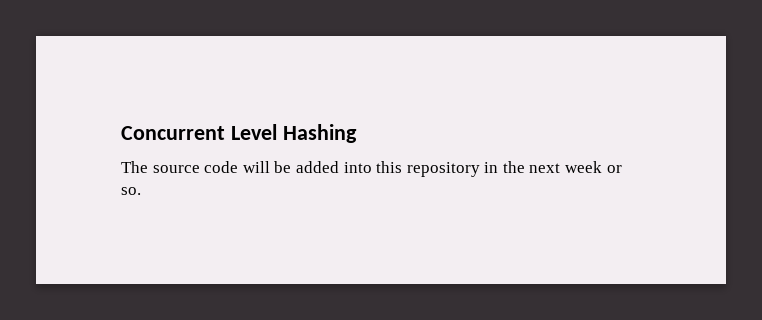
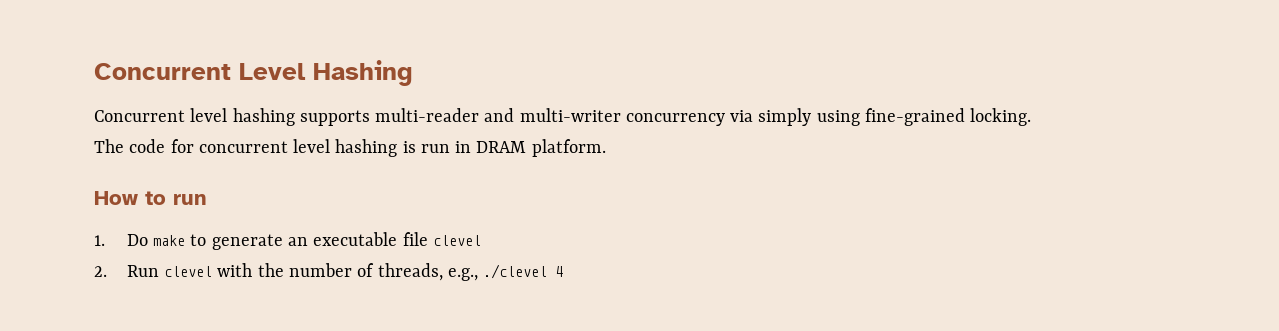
[121,161,622,177] [121,187,141,195] The source code will be added into this repository in the next week or so. -> [94,108,1032,126] [94,139,606,157] [94,191,207,205] [94,232,481,250] [94,263,564,281] Concurrent level hashing supports multi-reader and multi-writer concurrency via simply using fine-grained locking. // The code for concurrent level hashing is run in DRAM platform. // How to run // 1. Do make to generate an executable file clevel // 2. Run clevel with the number of threads, e.g., ./clevel 4

